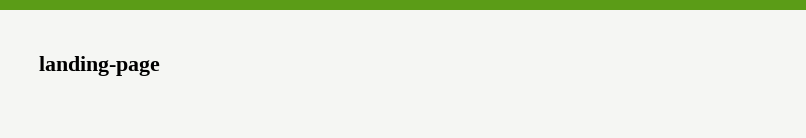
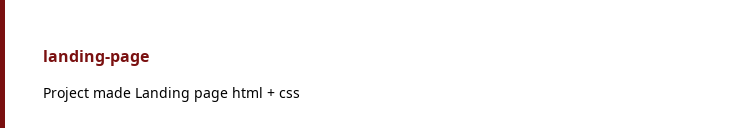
(160, 66) none -> [43,87,300,102] // Project made Landing page html + css

